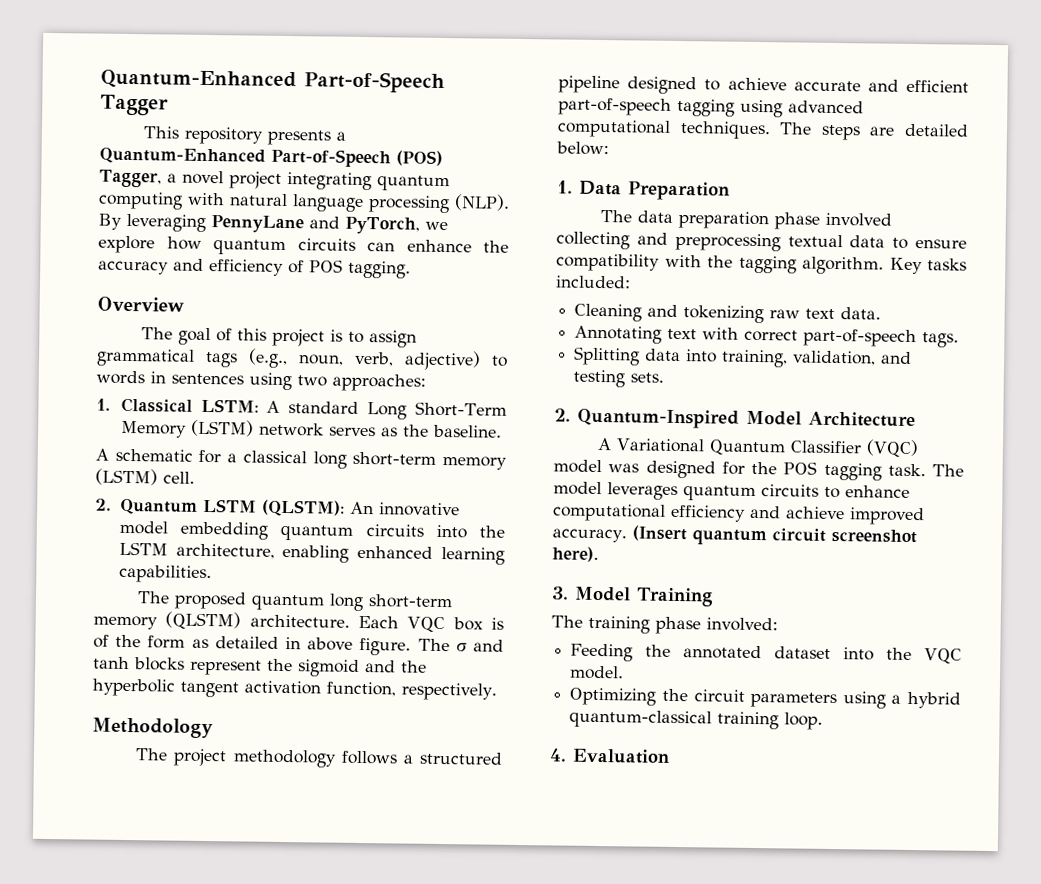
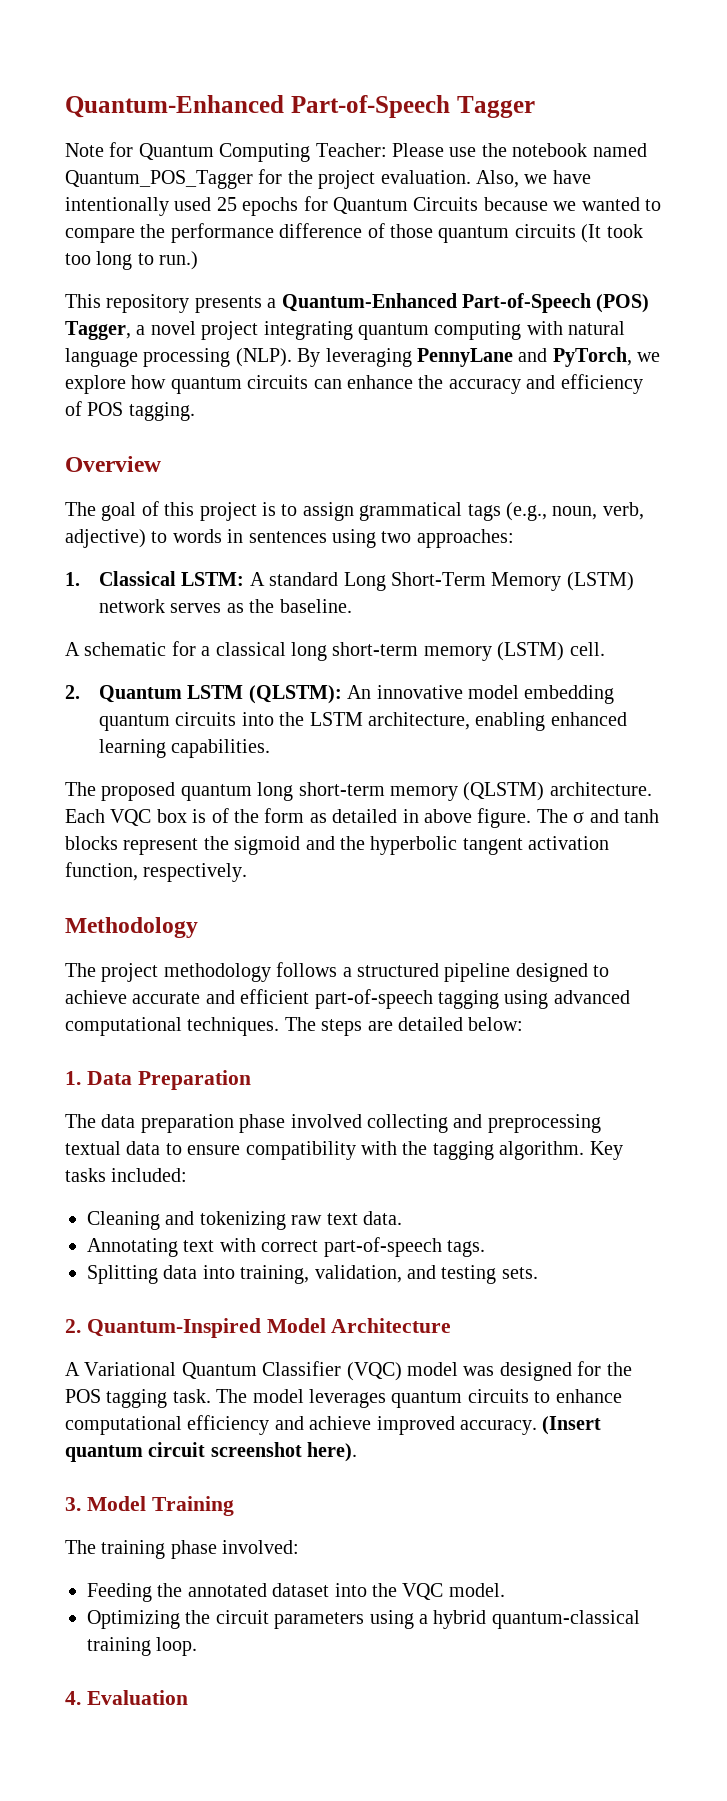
(169, 105) none -> [65,142,647,162] [65,169,591,189] [65,196,661,216] [65,223,643,243] [65,251,199,270] // Note for Quantum Computing Teacher: Please use the notebook named Quantum_POS_Tagger for the project evaluation. Also, we have intentionally used 25 epochs for Quantum Circuits because we wanted to compare the performance difference of those quantum circuits (It took too long to run.)

